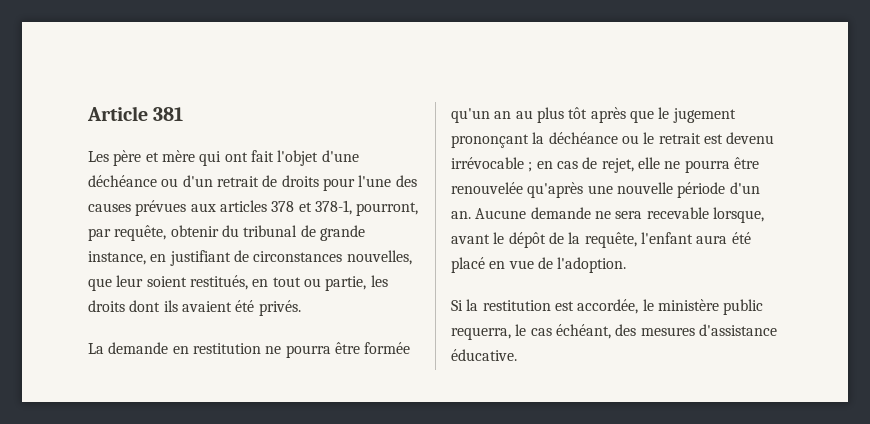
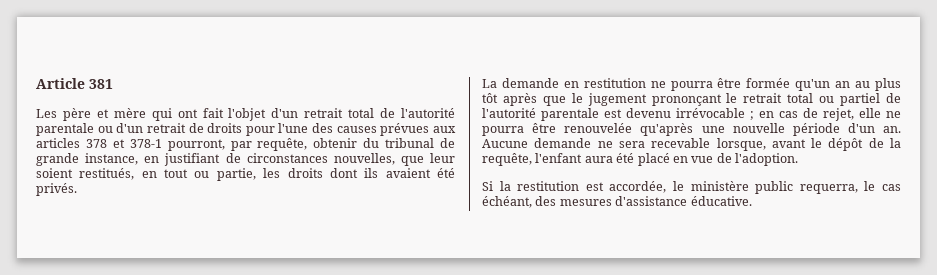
[321,150,359,162] [88,175,157,187] d'une déchéance -> [271,108,456,118] [36,123,94,136] d'un retrait total de l'autorité parentale
[314,200,352,215] 378-1, -> [129,139,162,148] 378-1
[532,132,701,144] la déchéance ou le retrait -> [726,93,902,106] [482,108,599,121] le retrait total ou partiel de l'autorité parentale

